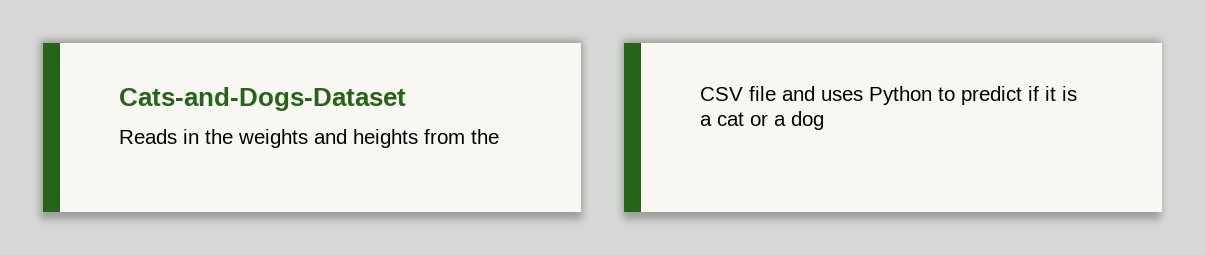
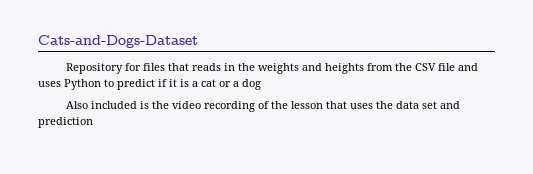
[119,129,177,144] Reads -> [65,63,221,74] Repository for files that reads
(824, 120) none -> [65,101,460,112] [38,117,93,128] // Also included is the video recording of the lesson that uses the data set and prediction

